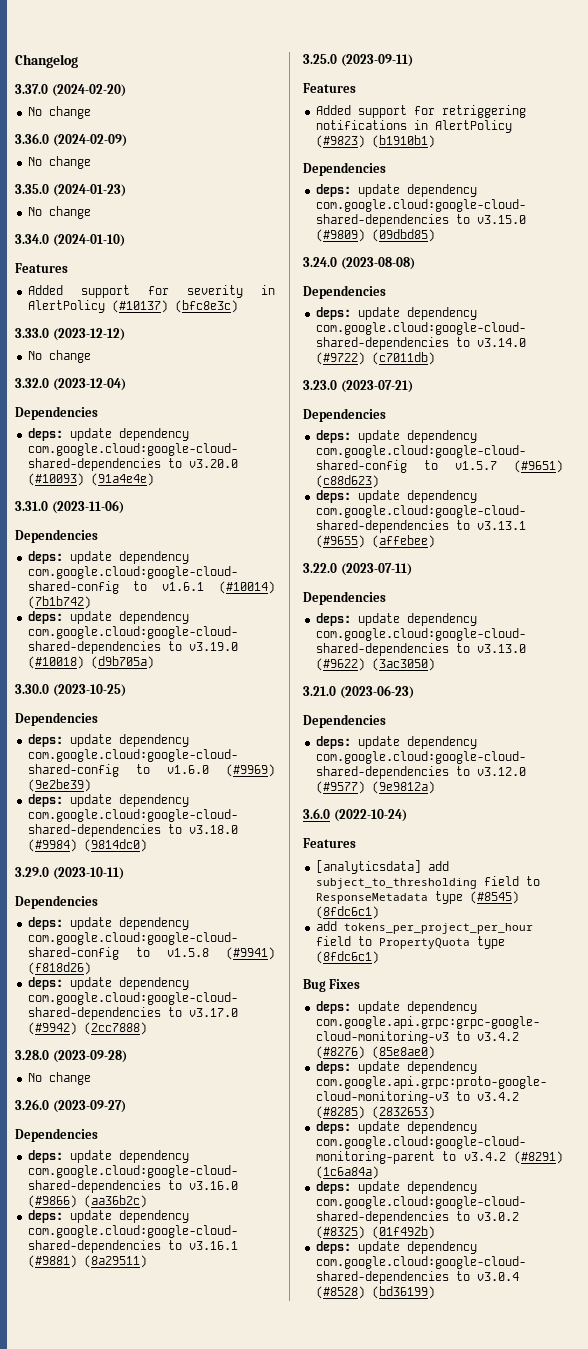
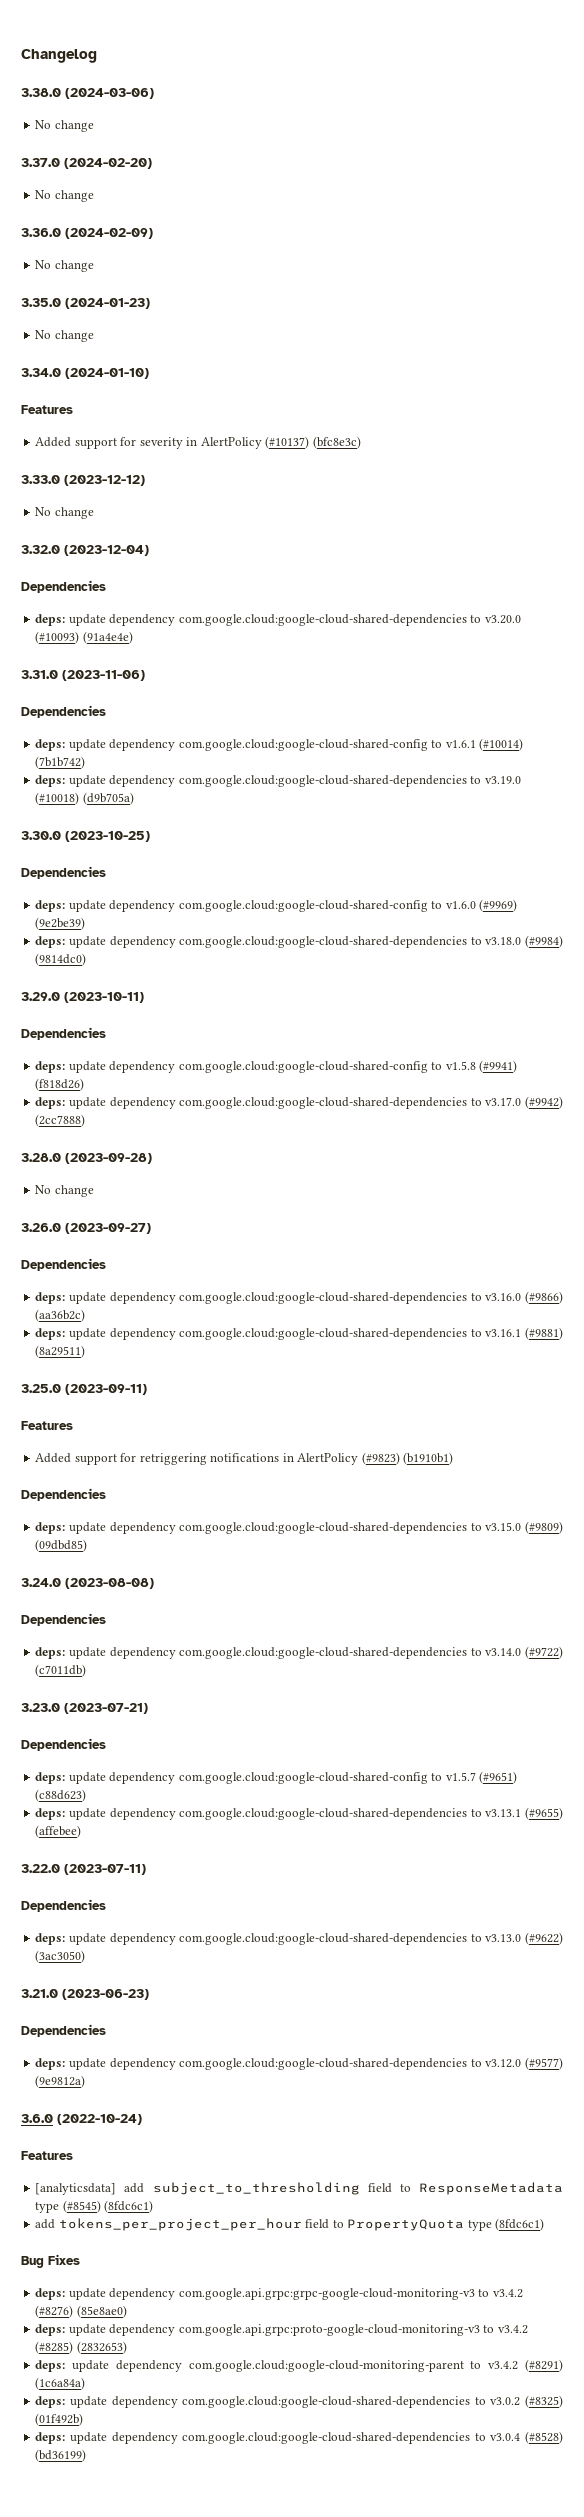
(78, 61) none -> [21,88,154,99] [35,120,94,132] // 3.38.0 (2024-03-06) // No change

